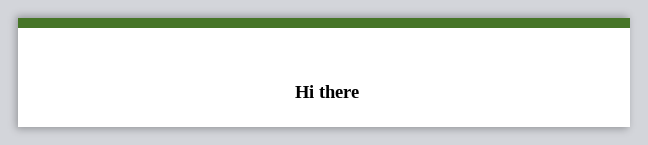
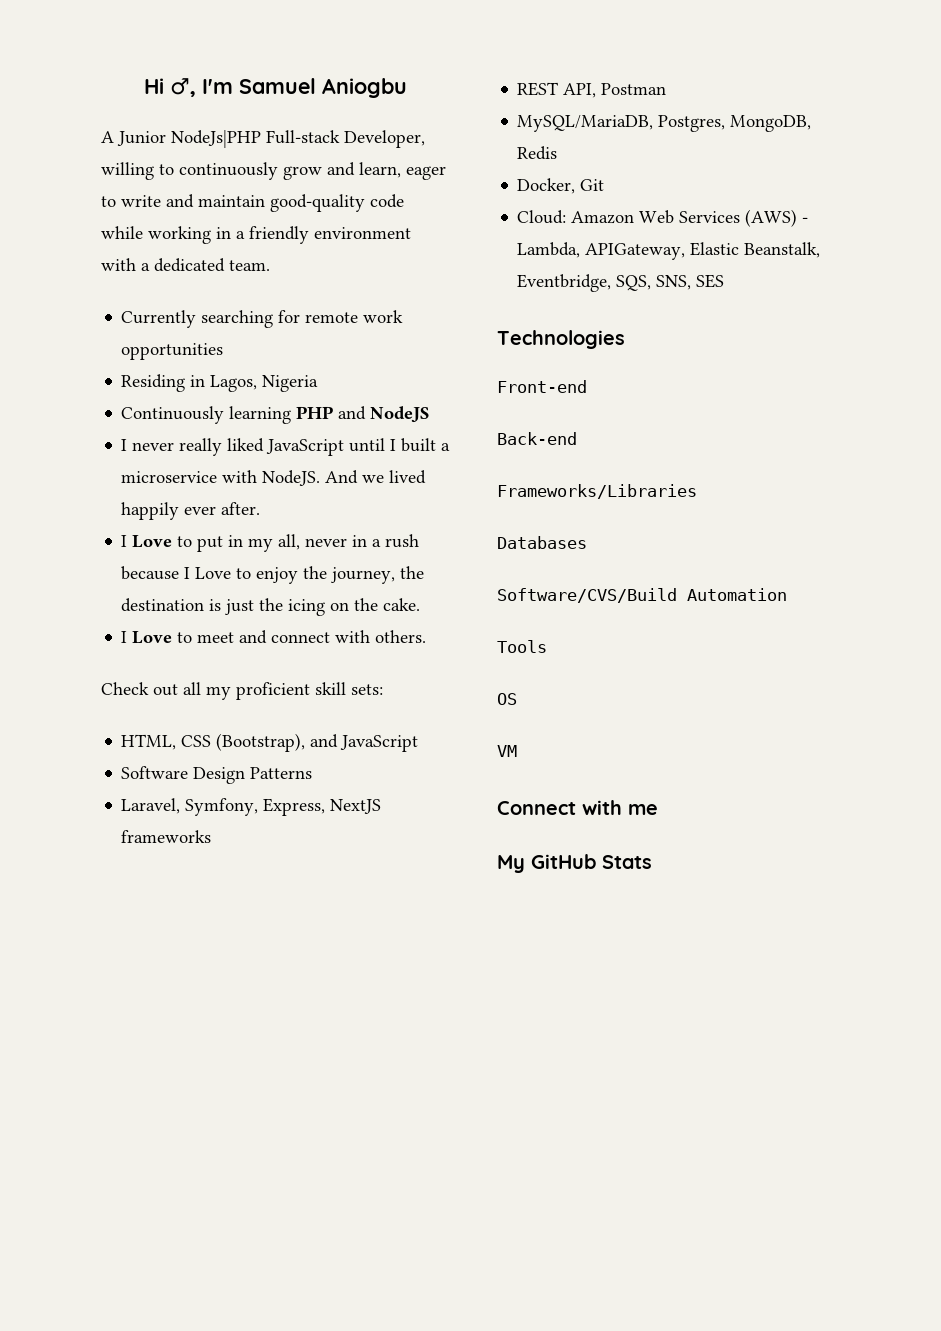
[318,85,359,98] there -> [170,78,407,98] [101,130,425,148] [101,162,446,180] [101,194,404,212] [101,226,411,244] [101,258,270,272] [121,310,404,328] [121,343,224,360] [121,374,319,392] [121,406,430,424] [121,438,451,456] [121,470,427,486] [121,502,261,520] [121,534,420,552] [121,566,425,584] [121,598,421,616] [121,630,427,644] [101,682,383,700] [121,733,419,752] [121,766,313,784] [121,798,382,816] [121,830,212,843] [517,82,667,98] [517,115,812,132] [517,146,558,160] [517,178,605,194] [517,209,809,227] [517,242,821,260] [517,274,725,292] [497,330,625,349] [497,380,587,393] [497,432,577,445] [497,484,697,499] [497,536,587,549] [497,588,787,603] [497,640,547,653] [497,693,517,705] [497,745,517,757] [497,800,658,815] [497,854,652,873] ♂, I'm Samuel Aniogbu // A Junior NodeJs|PHP Full-stack Developer, willing to continuously grow and learn, eager to write and maintain good-quality code while working in a friendly environment with a dedicated team. // Currently searching for remote work opportunities // Residing in Lagos, Nigeria // Continuously learning PHP and NodeJS // I never really liked JavaScript until I built a microservice with NodeJS. And we lived happily ever after. // I Love to put in my all, never in a rush because I Love to enjoy the journey, the destination is just the icing on the cake. // I Love to meet and connect with others. // Check out all my proficient skill sets: // HTML, CSS (Bootstrap), and JavaScript // Software Design Patterns // Laravel, Symfony, Express, NextJS frameworks // REST API, Postman // MySQL/MariaDB, Postgres, MongoDB, Redis // Docker, Git // Cloud: Amazon Web Services (AWS) - Lambda, APIGateway, Elastic Beanstalk, Eventbridge, SQS, SNS, SES // Technologies // Front-end // Back-end // Frameworks/Libraries // Databases // Software/CVS/Build Automation // Tools // OS // VM // Connect with me // My GitHub Stats

